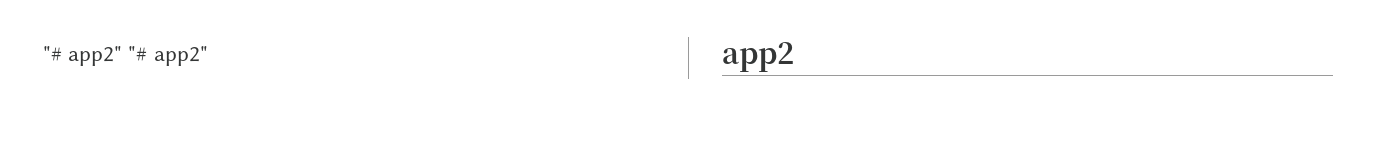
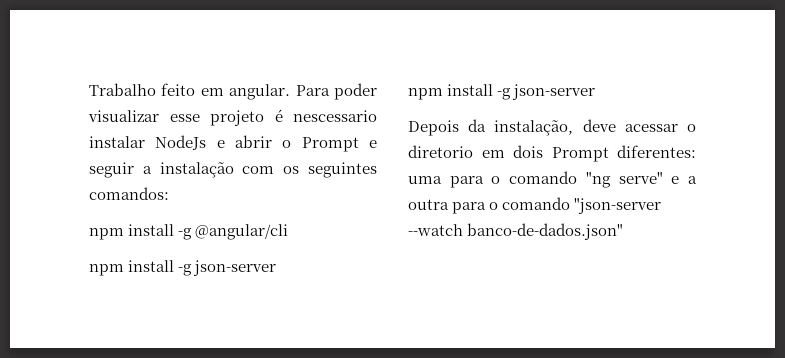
[43,46,208,66] [722,42,794,72] "# app2" "# app2" // app2 -> [89,83,377,100] [88,109,377,126] [89,135,378,152] [89,162,377,178] [89,187,169,200] [89,224,289,240] [89,260,277,276] [408,84,596,100] [408,119,696,136] [408,145,696,162] [408,171,697,188] [408,197,662,214] [408,223,624,240] Trabalho feito em angular. Para poder visualizar esse projeto é nescessario instalar NodeJs e abrir o Prompt e seguir a instalação com os seguintes comandos: // npm install -g @angular/cli // npm install -g json-server // npm install -g json-server // Depois da instalação, deve acessar o diretorio em dois Prompt diferentes: uma para o comando "ng serve" e a outra para o comando "json-server --watch banco-de-dados.json"

